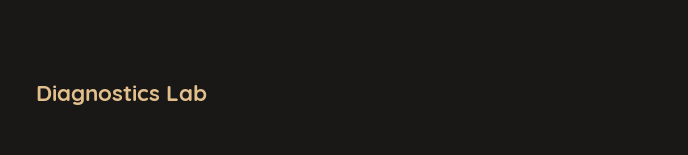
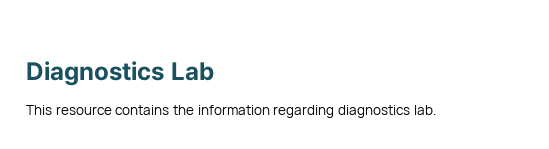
(208, 93) none -> [26,105,436,118] // This resource contains the information regarding diagnostics lab.

